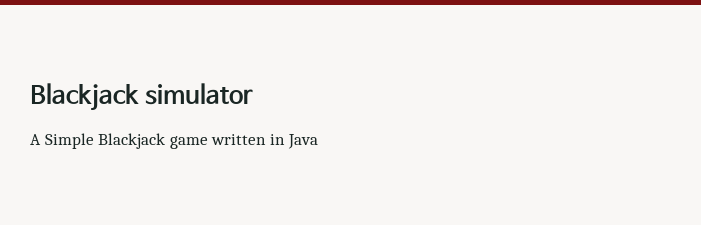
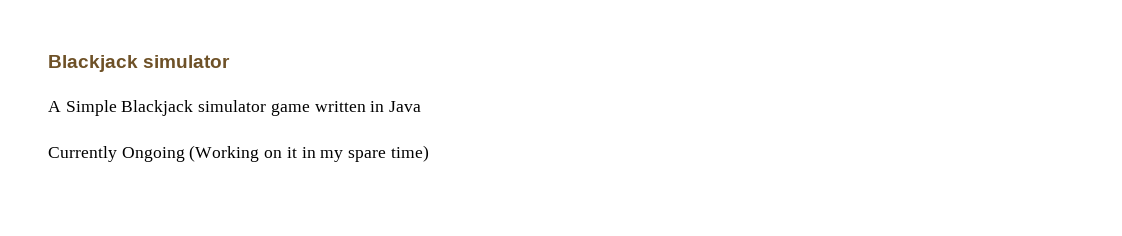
(166, 141) none -> [198,100,267,112] simulator
(318, 141) none -> [48,145,429,162] // Currently Ongoing (Working on it in my spare time)

